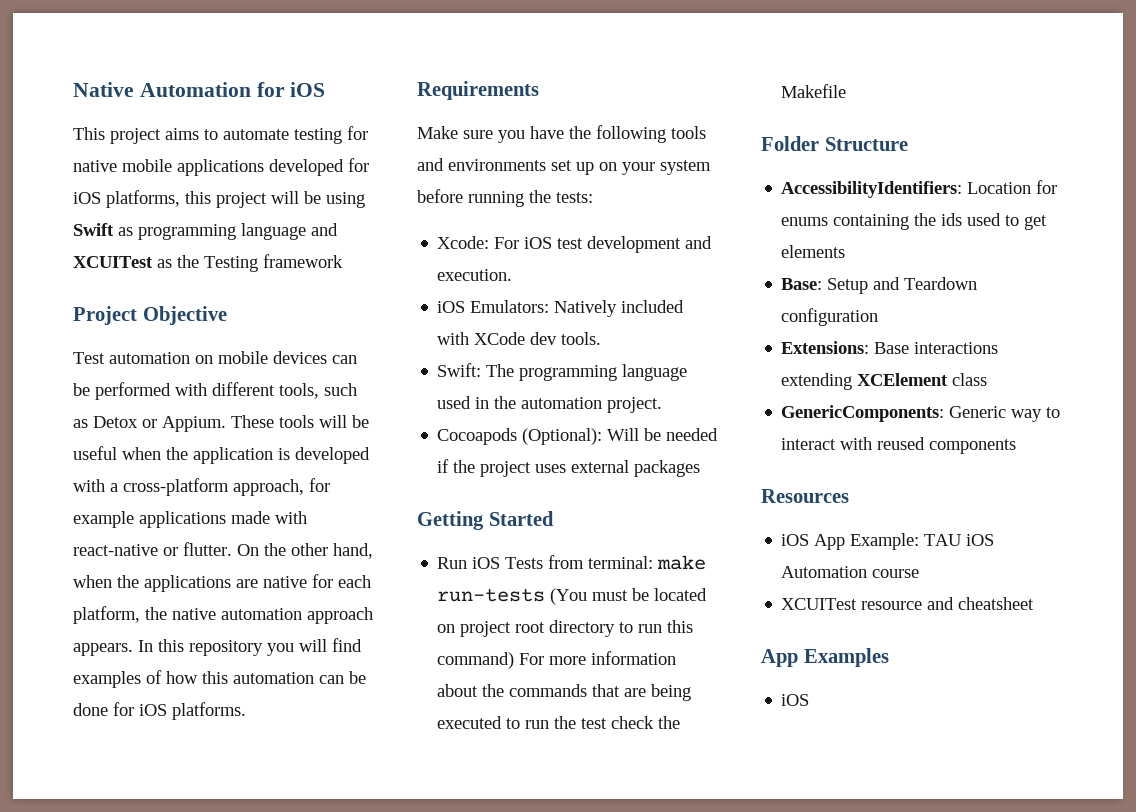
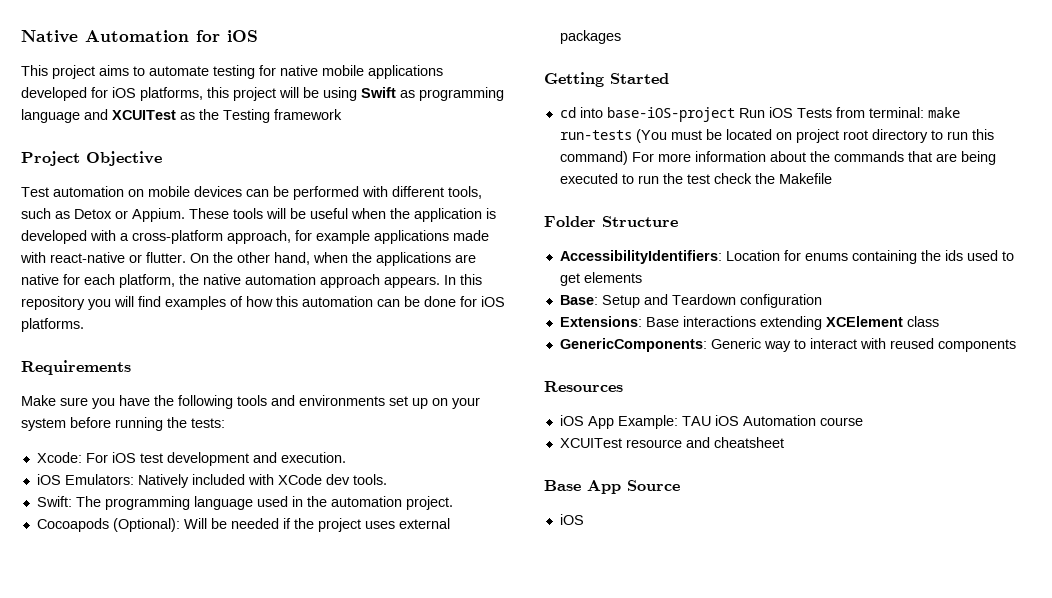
(554, 518) none -> [559,107,735,122] cd into base-iOS-project
[761,648,889,667] App Examples -> [544,480,680,494] Base App Source

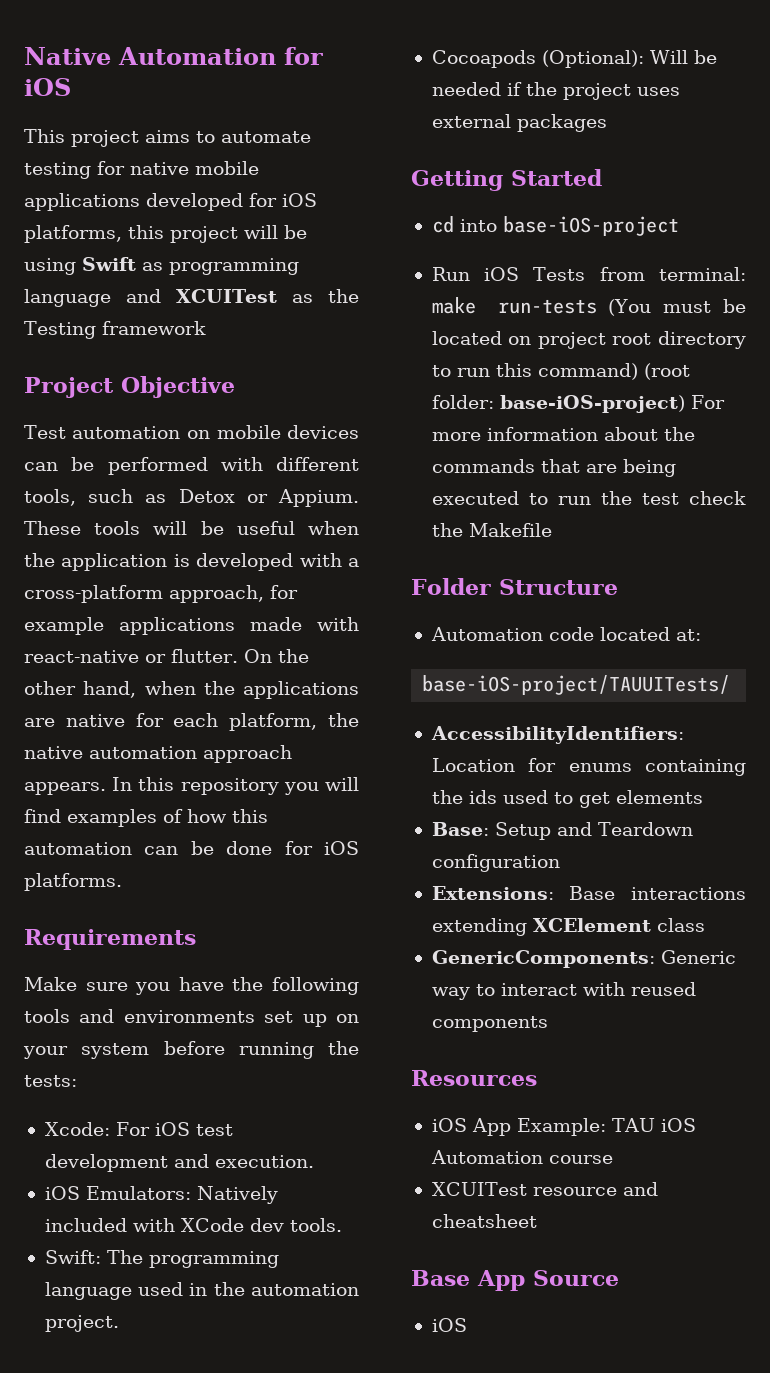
(735, 114) none -> (679, 226) //
(628, 158) none -> [643,363,690,380] [431,395,685,413] (root folder: base-iOS-project)
(678, 221) none -> [430,627,701,641] [422,675,731,695] // Automation code located at: // base-iOS-project/TAUUITests/

